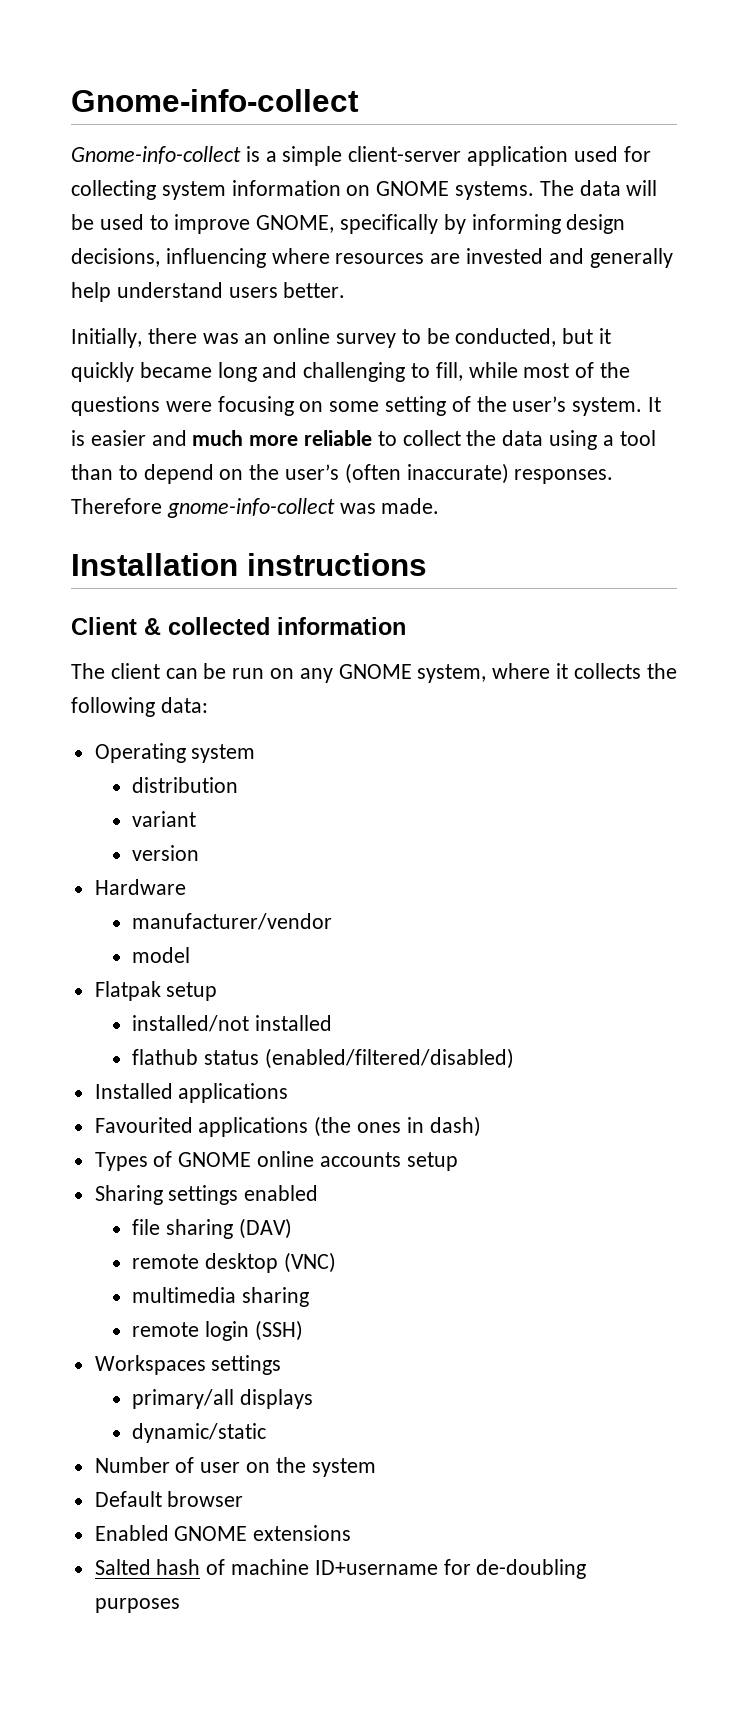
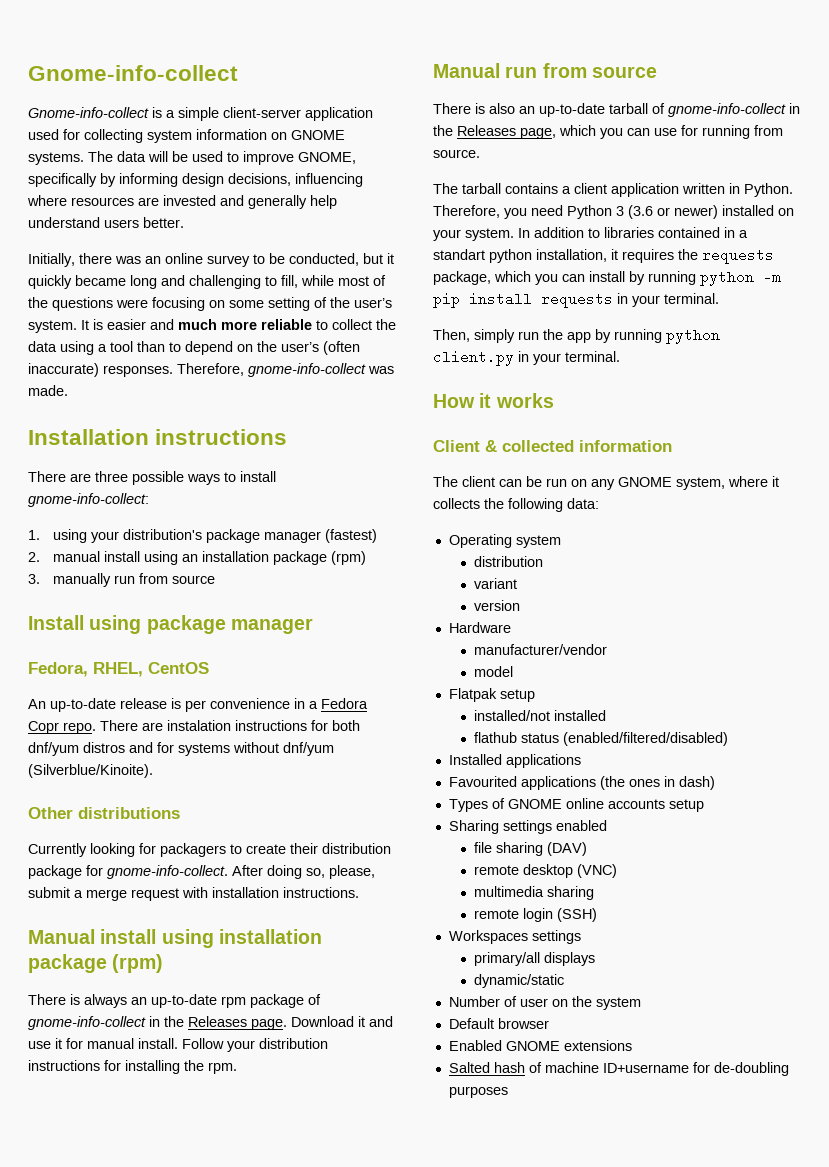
[71,498,162,514] Therefore -> [177,363,244,376] Therefore,
(427, 564) none -> [28,471,276,485] [28,493,149,507] [28,529,377,543] [28,551,366,565] [28,573,215,587] [28,615,313,634] [28,662,209,677] [28,698,368,712] [28,720,360,734] [28,742,334,756] [28,764,153,778] [28,807,180,819] [28,843,391,857] [28,865,375,879] [28,887,359,901] [28,929,322,948] [28,954,164,973] [28,994,321,1008] [28,1016,393,1030] [28,1038,328,1052] [28,1060,237,1074] [433,63,657,78] [433,103,800,117] [433,125,783,139] [433,149,480,158] [433,183,793,197] [433,205,794,219] [433,227,748,241] [433,248,774,264] [433,270,781,286] [433,292,719,308] [433,329,720,344] [433,350,620,366] [433,393,554,408] // There are three possible ways to install gnome-info-collect: // 1. using your distribution's package manager (fastest) // 2. manual install using an installation package (rpm) // 3. manually run from source // Install using package manager // Fedora, RHEL, CentOS // An up-to-date release is per convenience in a Fedora Copr repo. There are instalation instructions for both dnf/yum distros and for systems without dnf/yum (Silverblue/Kinoite). // Other distributions // Currently looking for packagers to create their distribution package for gnome-info-collect. After doing so, please, submit a merge request with installation instructions. // Manual install using installation package (rpm) // There is always an up-to-date rpm package of gnome-info-collect in the Releases page. Download it and use it for manual install. Follow your distribution instructions for installing the rpm. // Manual run from source // There is also an up-to-date tarball of gnome-info-collect in the Releases page, which you can use for running from source. // The tarball contains a client application written in Python. Therefore, you need Python 3 (3.6 or newer) installed on your system. In addition to libraries contained in a standart python installation, it requires the requests package, which you can install by running python -m pip install requests in your terminal. // Then, simply run the app by running python client.py in your terminal. // How it works

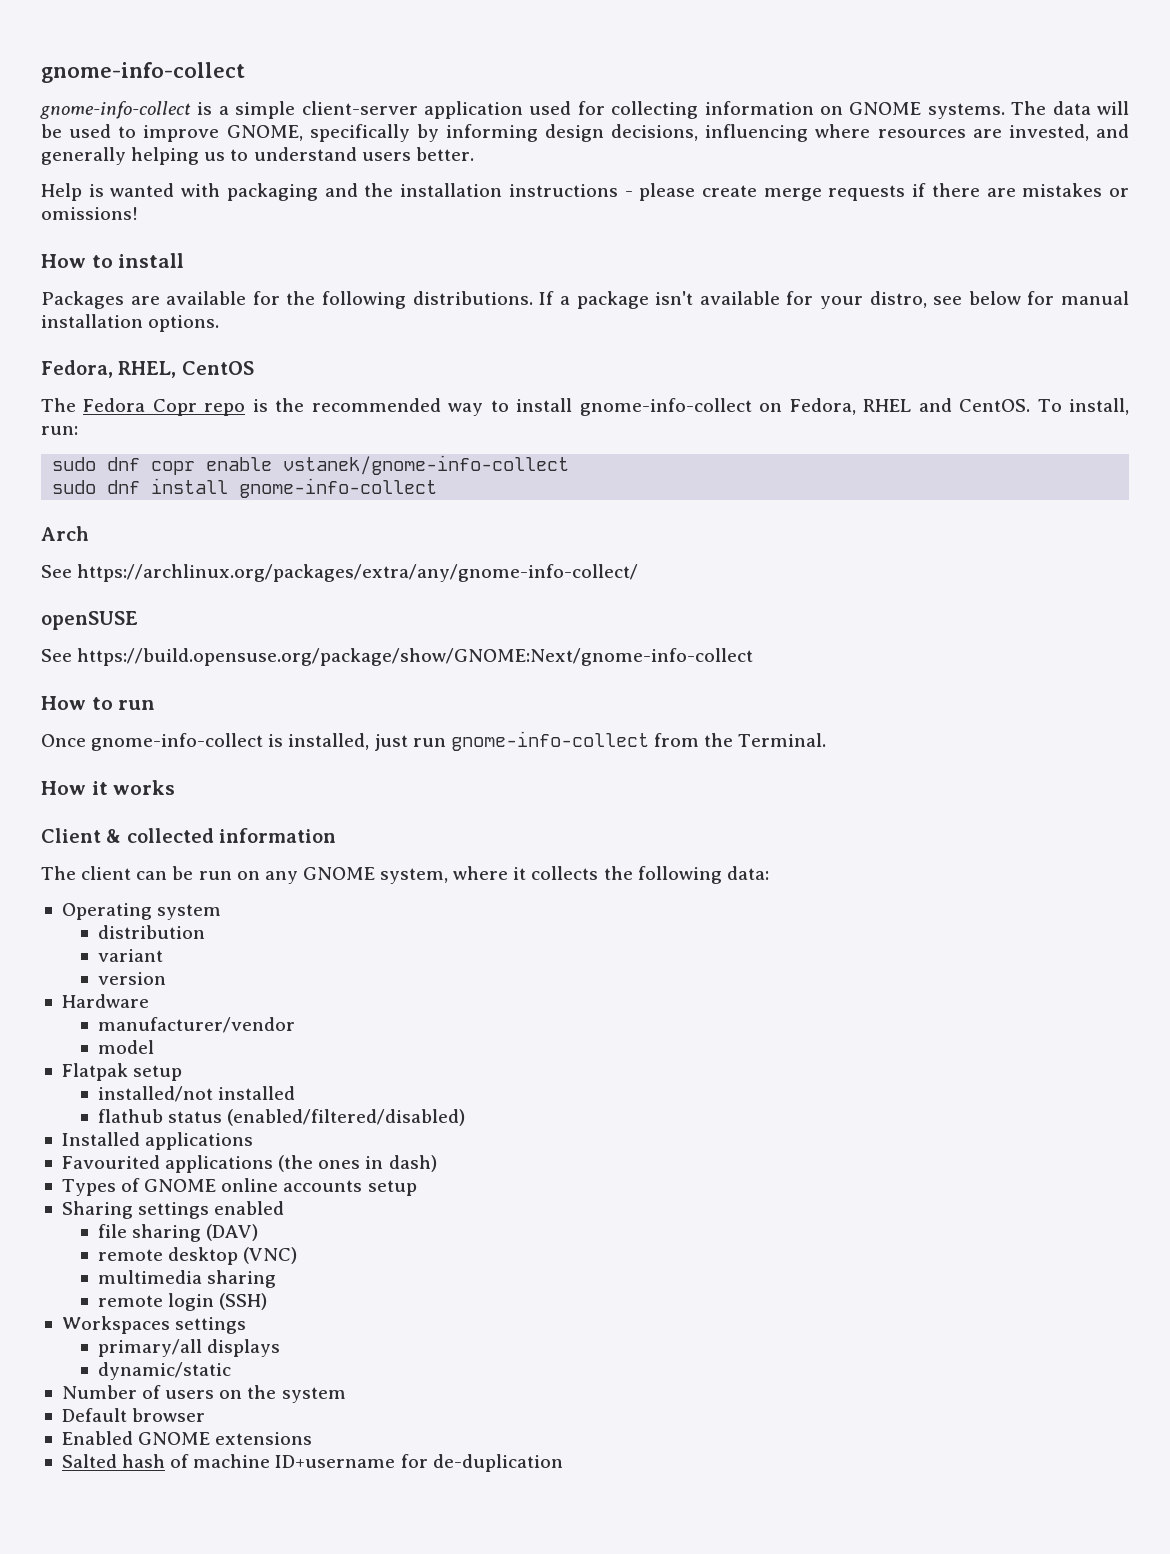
[28,65,238,81] [28,107,149,118] Gnome-info-collect // Gnome-info-collect -> [41,62,245,83] [40,101,191,119] gnome-info-collect // gnome-info-collect
[147,130,192,143] system -> (699, 110) none
[163,195,216,206] invested -> [1008,124,1089,141] invested,
[310,195,337,209] help -> [131,147,249,165] helping us to
[28,253,394,267] [28,275,386,289] [28,297,392,311] [28,319,396,333] [28,341,360,355] [28,363,394,377] [28,385,68,396] [28,429,288,445] [28,471,276,485] [28,493,149,507] [28,529,377,543] [28,551,366,565] [28,573,215,587] [28,615,313,634] [28,662,209,677] [28,698,368,712] [28,720,360,734] [28,742,334,756] [28,764,153,778] [28,807,180,819] [28,843,391,857] [28,865,375,879] [28,887,359,901] [28,929,322,948] [28,954,164,973] [28,994,321,1008] [28,1016,393,1030] [28,1038,328,1052] [28,1060,237,1074] [433,63,657,78] [433,103,800,117] [433,125,783,139] [433,149,480,158] [433,183,793,197] [433,205,794,219] [433,227,748,241] [433,248,774,264] [433,270,781,286] [433,292,719,308] [433,329,720,344] [433,350,620,366] Initially, there was an online survey to be conducted, but it quickly became long and challenging to fill, while most of the questions were focusing on some setting of the user’s system. It is easier and much more reliable to collect the data using a tool than to depend on the user’s (often inaccurate) responses. Therefore, gnome-info-collect was made. // Installation instructions // There are three possible ways to install gnome-info-collect: // 1. using your distribution's package manager (fastest) // 2. manual install using an installation package (rpm) // 3. manually run from source // Install using package manager // Fedora, RHEL, CentOS // An up-to-date release is per convenience in a Fedora Copr repo. There are instalation instructions for both dnf/yum distros and for systems without dnf/yum (Silverblue/Kinoite). // Other distributions // Currently looking for packagers to create their distribution package for gnome-info-collect. After doing so, please, submit a merge request with installation instructions. // Manual install using installation package (rpm) // There is always an up-to-date rpm package of gnome-info-collect in the Releases page. Download it and use it for manual install. Follow your distribution instructions for installing the rpm. // Manual run from source // There is also an up-to-date tarball of gnome-info-collect in the Releases page, which you can use for running from source. // The tarball contains a client application written in Python. Therefore, you need Python 3 (3.6 or newer) installed on your system. In addition to libraries contained in a standart python installation, it requires the requests package, which you can install by running python -m pip install requests in your terminal. // Then, simply run the app by running python client.py in your terminal. -> [41,183,1129,201] [41,207,138,220] [41,253,185,268] [41,291,1129,309] [41,314,220,332] [41,360,254,378] [41,398,1130,416] [41,426,78,435] [52,455,570,475] [52,478,438,498] [41,526,89,541] [41,564,639,582] [41,611,138,630] [41,648,754,666] [41,696,156,710] [41,731,827,751] Help is wanted with packaging and the installation instructions - please create merge requests if there are mistakes or omissions! // How to install // Packages are available for the following distributions. If a package isn't available for your distro, see below for manual installation options. // Fedora, RHEL, CentOS // The Fedora Copr repo is the recommended way to install gnome-info-collect on Fedora, RHEL and CentOS. To install, run: // sudo dnf copr enable vstanek/gnome-info-collect // sudo dnf install gnome-info-collect // Arch // See https://archlinux.org/packages/extra/any/gnome-info-collect/ // openSUSE // See https://build.opensuse.org/package/show/GNOME:Next/gnome-info-collect // How to run // Once gnome-info-collect is installed, just run gnome-info-collect from the Terminal.
[519,998,548,1007] user -> [165,1390,215,1399] users
[713,1062,789,1076] [448,1086,508,1098] de-doubling purposes -> [432,1454,563,1472] de-duplication

